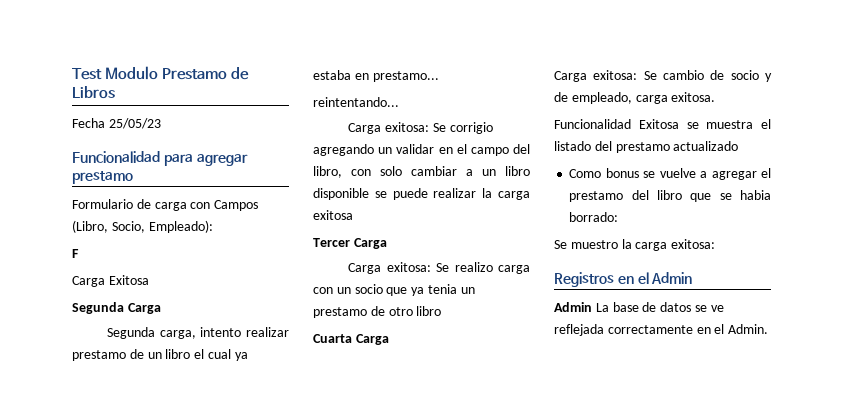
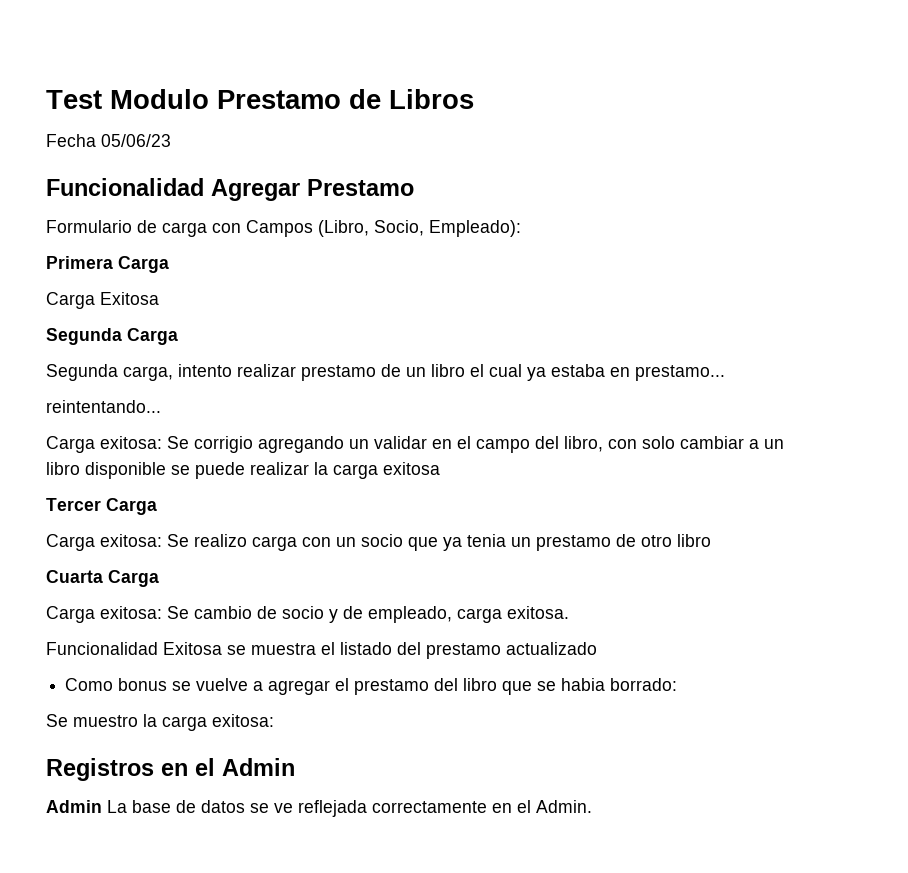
[108,118,161,129] [72,151,248,166] [72,171,133,184] 25/05/23 // Funcionalidad para agregar prestamo -> [101,134,171,147] [46,178,414,201] 05/06/23 // Funcionalidad Agregar Prestamo
[72,249,79,258] F -> [46,256,169,273] Primera Carga

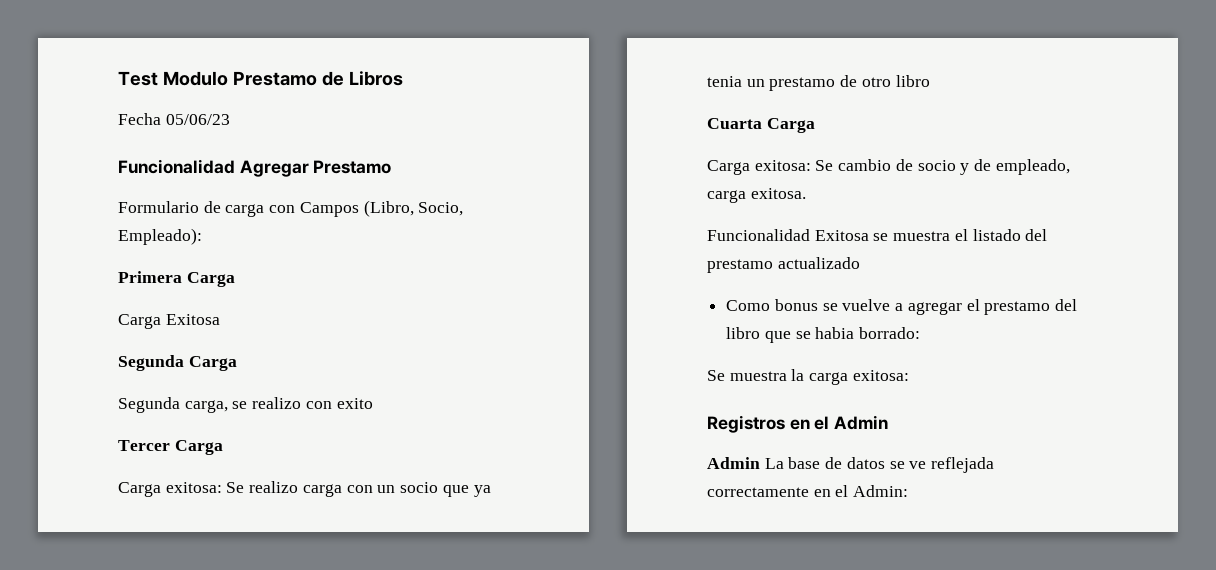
[178,364,725,381] [46,400,161,413] [46,436,784,453] [46,462,440,479] intento realizar prestamo de un libro el cual ya estaba en prestamo... // reintentando... // Carga exitosa: Se corrigio agregando un validar en el campo del libro, con solo cambiar a un libro disponible se puede realizar la carga exitosa -> [232,397,373,409] se realizo con exito
[73,715,138,727] muestro -> [729,371,787,381] muestra
[536,800,592,813] Admin. -> [853,485,909,497] Admin:

